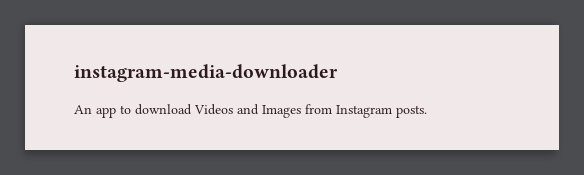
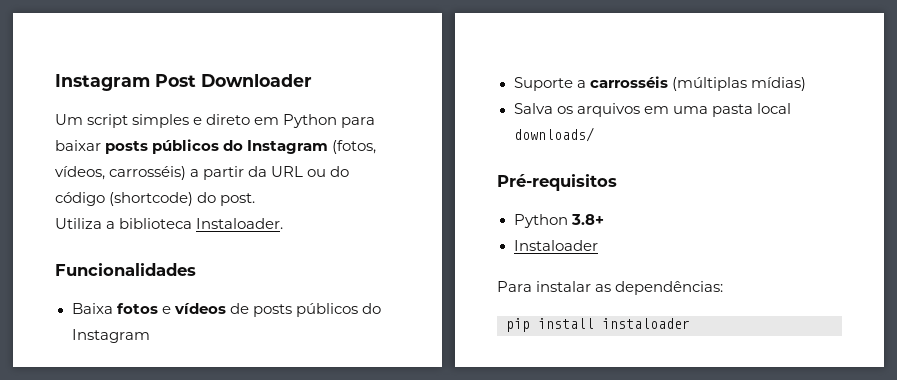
[74,64,338,82] [74,104,427,118] instagram-media-downloader // An app to download Videos and Images from Instagram posts. -> [55,74,312,91] [55,114,376,128] [55,139,377,154] [55,166,350,180] [55,192,256,206] [55,218,284,229] [55,263,196,276] [71,303,381,317] [71,329,150,343] [513,76,806,91] [513,103,791,117] [513,127,594,142] [497,174,617,191] [513,214,604,228] [513,240,598,251] [497,281,724,295] [506,318,690,332] Instagram Post Downloader // Um script simples e direto em Python para baixar posts públicos do Instagram (fotos, vídeos, carrosséis) a partir da URL ou do código (shortcode) do post. // Utiliza a biblioteca Instaloader. // Funcionalidades // Baixa fotos e vídeos de posts públicos do Instagram // Suporte a carrosséis (múltiplas mídias) // Salva os arquivos em uma pasta local downloads/ // Pré-requisitos // Python 3.8+ // Instaloader // Para instalar as dependências: // pip install instaloader

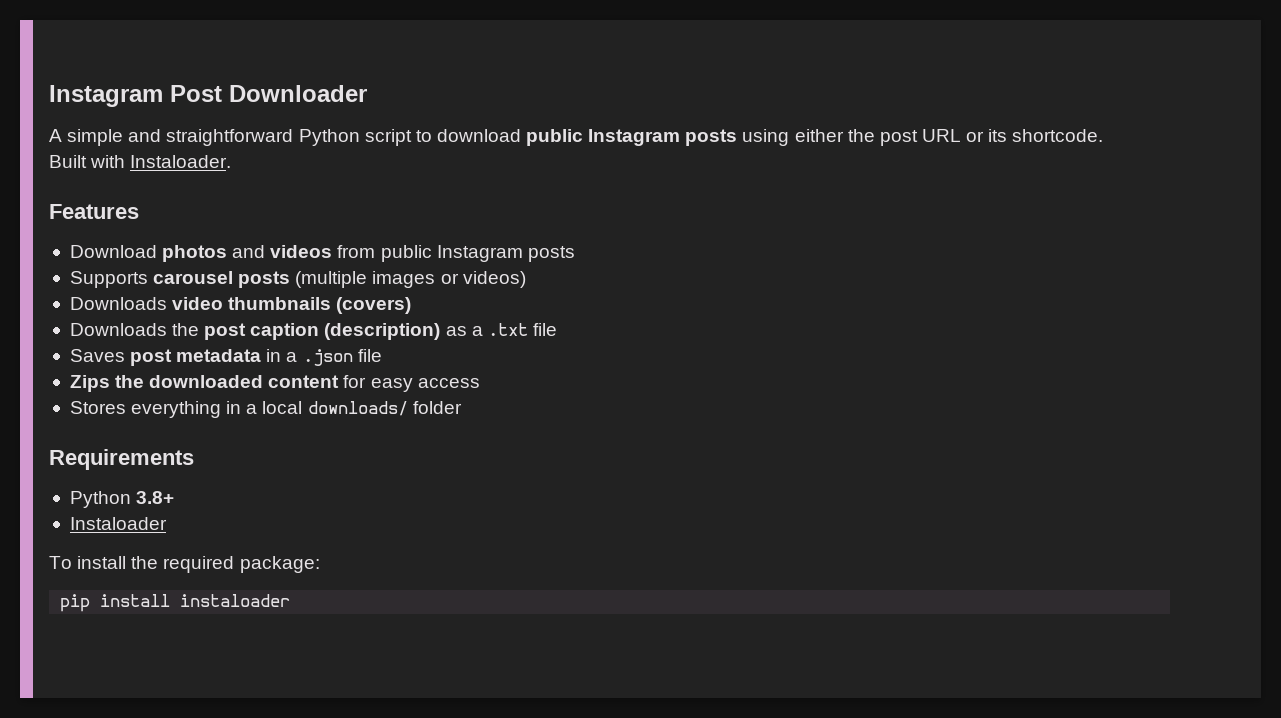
[55,114,376,128] [55,139,377,154] [55,166,350,180] [55,192,256,206] [55,218,284,229] [55,263,196,276] [71,303,381,317] [71,329,150,343] [513,76,806,91] [513,103,753,117] Um script simples e direto em Python para baixar posts públicos do Instagram (fotos, vídeos, carrosséis) a partir da URL ou do código (shortcode) do post. // Utiliza a biblioteca Instaloader. // Funcionalidades // Baixa fotos e vídeos de posts públicos do Instagram // Suporte a carrosséis (múltiplas mídias) // Salva os arquivos em uma pasta -> [49,129,1104,146] [49,155,232,168] [49,204,139,219] [69,245,575,262] [69,271,526,288] [69,297,412,314] [69,323,557,340] [69,349,382,366] [69,375,480,392] [69,401,258,418] A simple and straightforward Python script to download public Instagram posts using either the post URL or its shortcode. // Built with Instaloader. // Features // Download photos and videos from public Instagram posts // Supports carousel posts (multiple images or videos) // Downloads video thumbnails (covers) // Downloads the post caption (description) as a .txt file // Saves post metadata in a .json file // Zips the downloaded content for easy access // Stores everything in a
[497,174,617,191] // Pré-requisitos -> [412,401,462,414] [49,449,194,470] folder // Requirements
[497,281,724,295] Para instalar as dependências: -> [49,556,320,573] To install the required package:

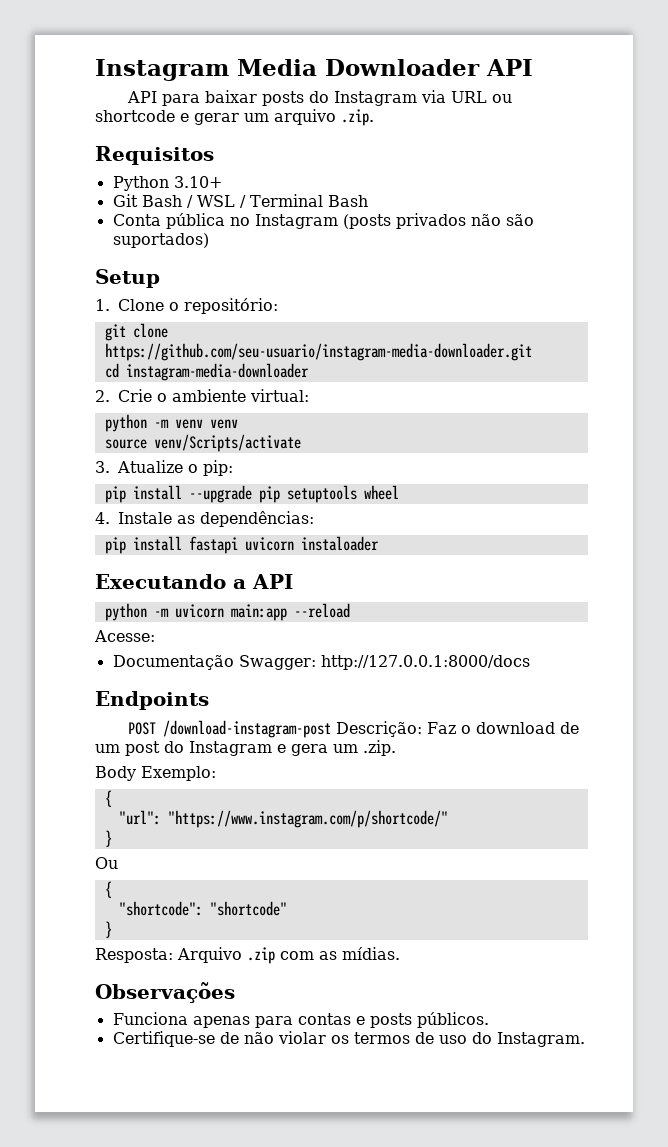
[49,85,222,107] Instagram Post -> [95,59,317,81] Instagram Media
[49,129,1104,146] [49,155,232,168] [49,204,139,219] [69,245,575,262] [69,271,526,288] [69,297,412,314] [69,323,557,340] [69,349,382,366] [69,375,480,392] [69,401,462,418] [49,449,194,470] [69,491,175,508] [69,517,167,530] [49,556,320,573] [60,594,291,612] // A simple and straightforward Python script to download public Instagram posts using either the post URL or its shortcode. // Built with Instaloader. // Features // Download photos and videos from public Instagram posts // Supports carousel posts (multiple images or videos) // Downloads video thumbnails (covers) // Downloads the post caption (description) as a .txt file // Saves post metadata in a .json file // Zips the downloaded content for easy access // Stores everything in a local downloads/ folder // Requirements // Python 3.8+ // Instaloader // To install the required package: // pip install instaloader -> [486,59,533,76] [126,90,512,106] [95,109,374,126] [95,146,214,165] [112,176,222,191] [112,194,368,208] [112,213,534,229] [112,233,209,248] [95,269,160,288] [95,298,278,314] [104,323,168,341] [104,343,532,361] [104,363,309,381] [95,389,309,402] [104,414,238,432] [104,434,301,452] [95,460,233,476] [104,485,399,503] [95,511,314,527] [104,536,379,554] [95,574,293,589] [104,603,350,621] [94,630,155,642] [112,655,530,670] [95,691,209,710] [127,720,579,738] [95,740,396,756] [95,766,216,781] [104,790,112,807] [118,810,448,828] [104,830,112,847] [95,857,118,869] [104,881,112,898] [118,901,287,916] [104,921,112,938] [95,947,400,964] [95,982,235,1003] [112,1012,489,1028] [112,1031,585,1047] API // API para baixar posts do Instagram via URL ou shortcode e gerar um arquivo .zip. // Requisitos // Python 3.10+ // Git Bash / WSL / Terminal Bash // Conta pública no Instagram (posts privados não são suportados) // Setup // 1. Clone o repositório: // git clone https://github.com/seu-usuario/instagram-media-downloader.git // cd instagram-media-downloader // 2. Crie o ambiente virtual: // python -m venv venv // source venv/Scripts/activate // 3. Atualize o pip: // pip install --upgrade pip setuptools wheel // 4. Instale as dependências: // pip install fastapi uvicorn instaloader // Executando a API // python -m uvicorn main:app --reload // Acesse: // Documentação Swagger: http://127.0.0.1:8000/docs // Endpoints // POST /download-instagram-post Descrição: Faz o download de um post do Instagram e gera um .zip. // Body Exemplo: // { // "url": "https://www.instagram.com/p/shortcode/" // } // Ou // { // "shortcode": "shortcode" // } // Resposta: Arquivo .zip com as mídias. // Observações // Funciona apenas para contas e posts públicos. // Certifique-se de não violar os termos de uso do Instagram.

